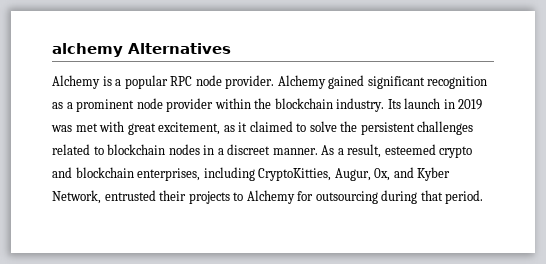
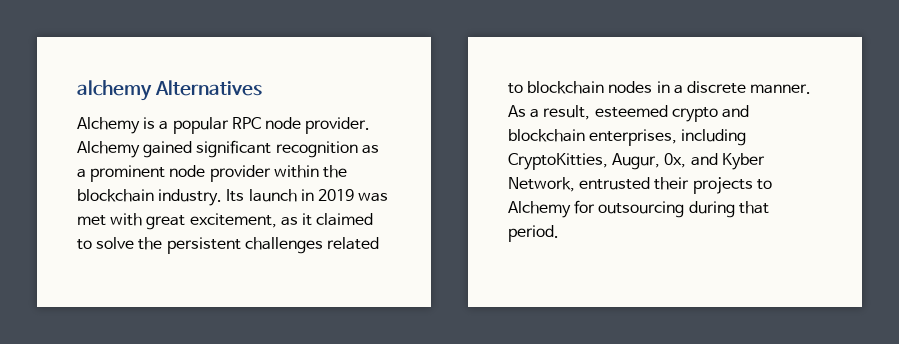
[227,144,271,155] discreet -> [686,81,746,94] discrete

